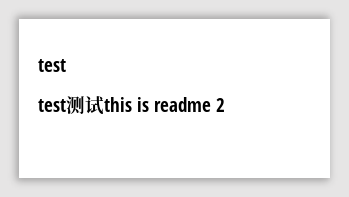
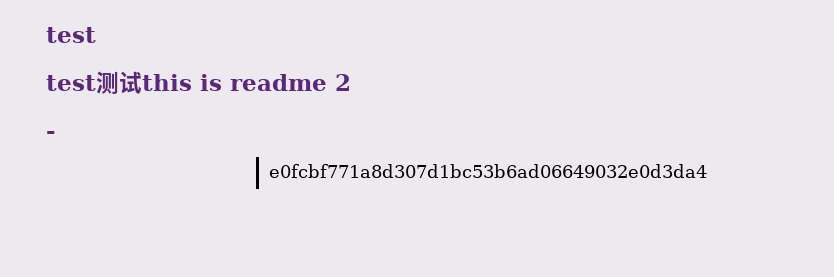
(225, 105) none -> [46,131,56,139] [268,164,707,178] // - // e0fcbf771a8d307d1bc53b6ad06649032e0d3da4

